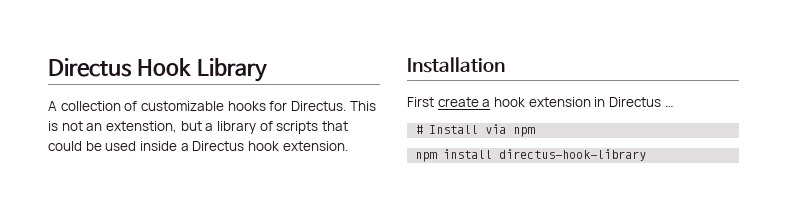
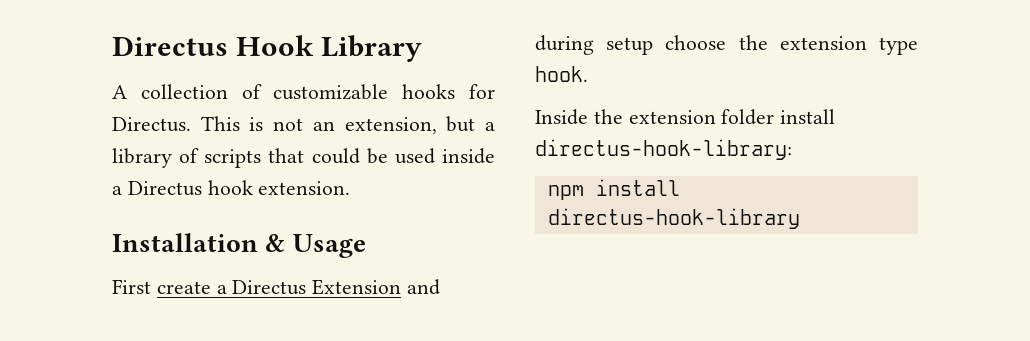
[105,121,177,133] extenstion, -> [344,117,437,134] extension,
(505, 65) none -> [265,234,366,258] & Usage
[493,97,674,107] [415,124,536,137] hook extension in Directus … // # Install via npm -> [232,279,441,295] [535,35,918,55] [535,66,588,82] [535,109,836,125] [535,139,792,160] Directus Extension and during setup choose the extension type hook. // Inside the extension folder install directus-hook-library:

